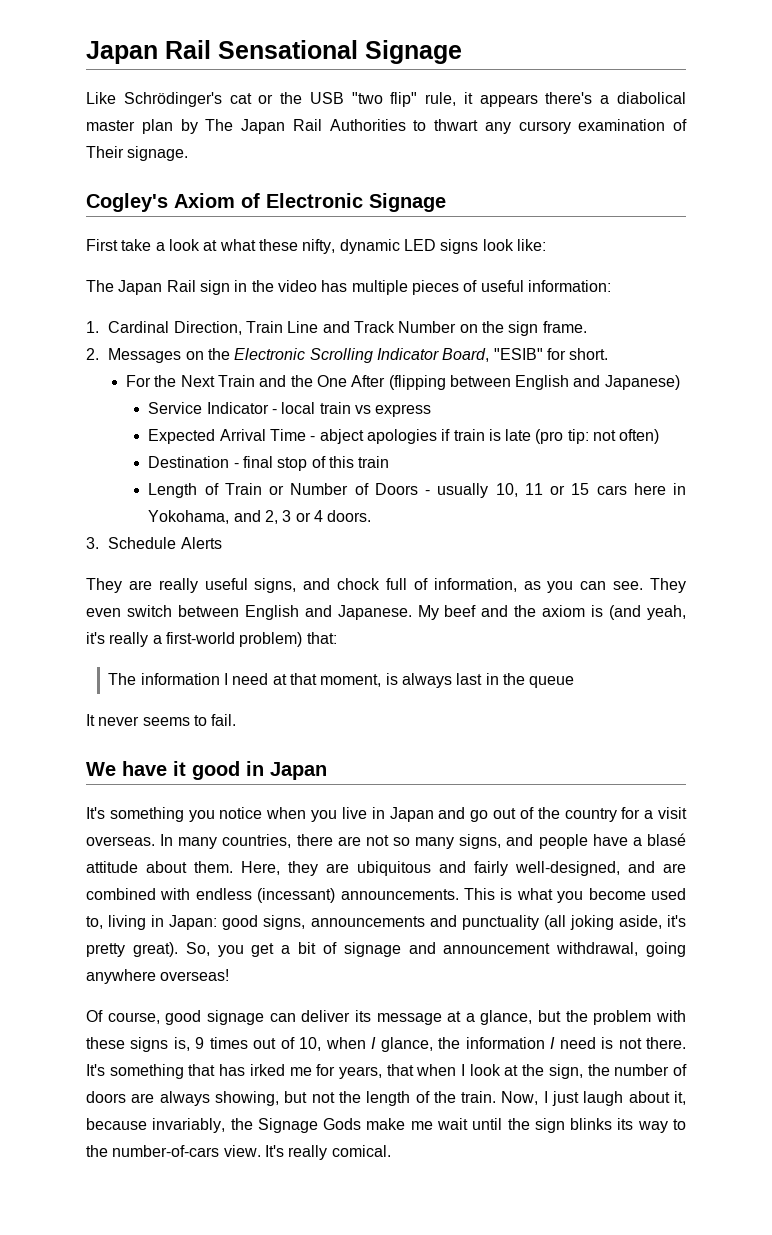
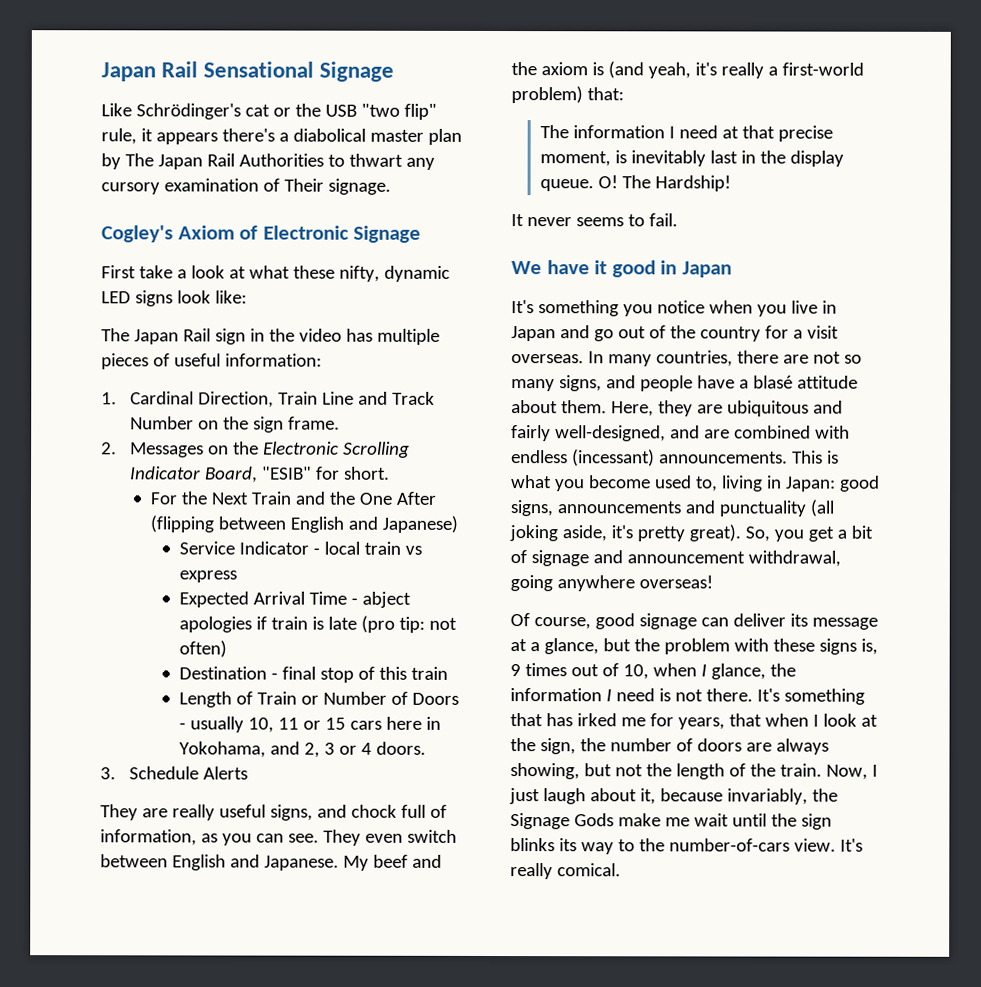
(317, 679) none -> [778,125,834,142] precise
[401,673,452,688] always -> [631,150,707,167] inevitably
[529,676,575,688] queue -> [790,150,845,167] [540,175,732,192] display queue. O! The Hardship!

